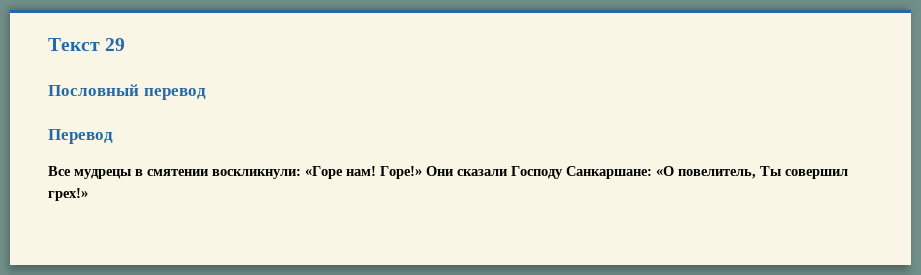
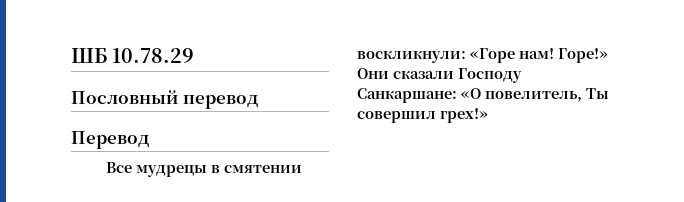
[48,38,126,51] Текст 29 -> [71,48,195,63] ШБ 10.78.29

